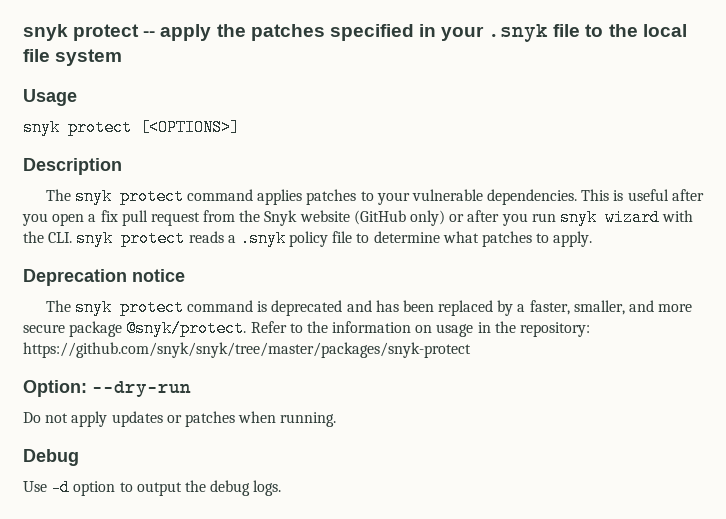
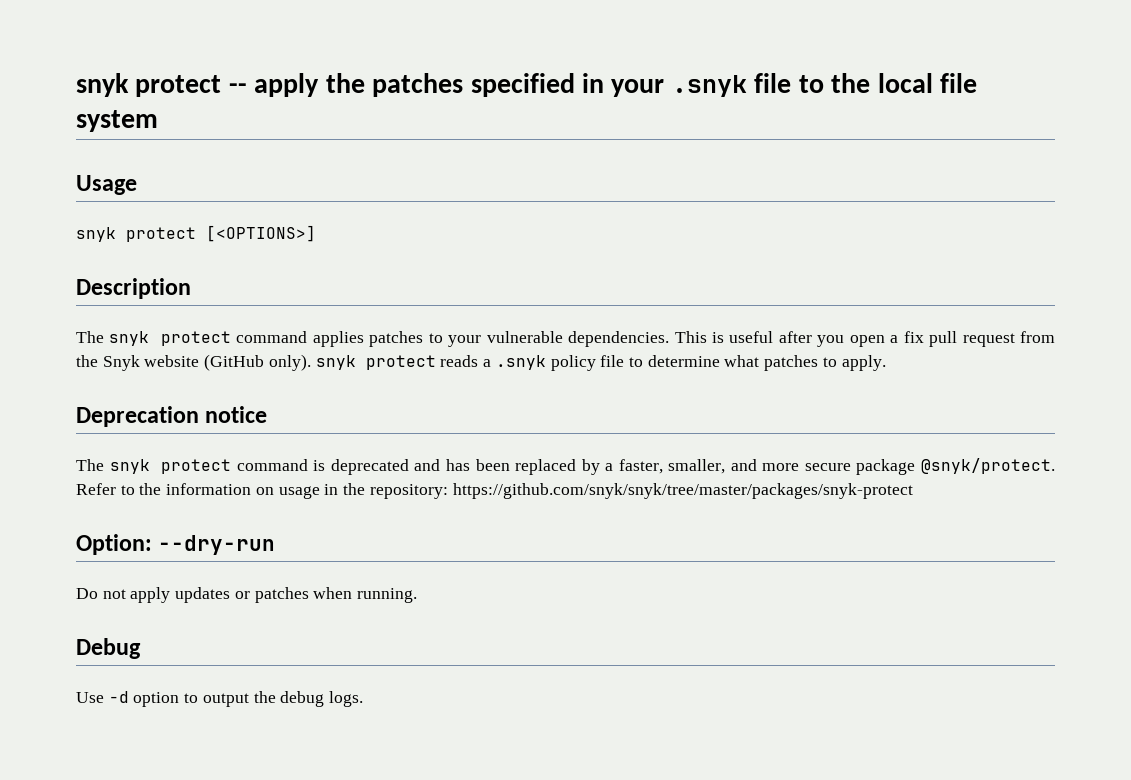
[410,209,694,226] [23,231,73,243] only) or after you run snyk wizard with the CLI. -> [268,354,311,371] only).

